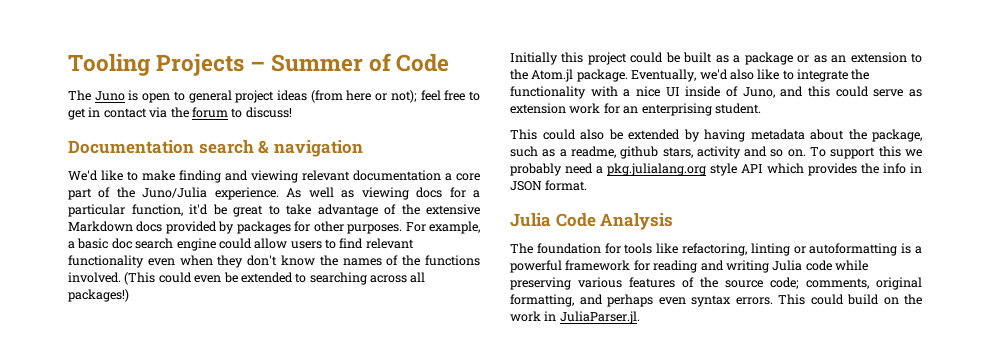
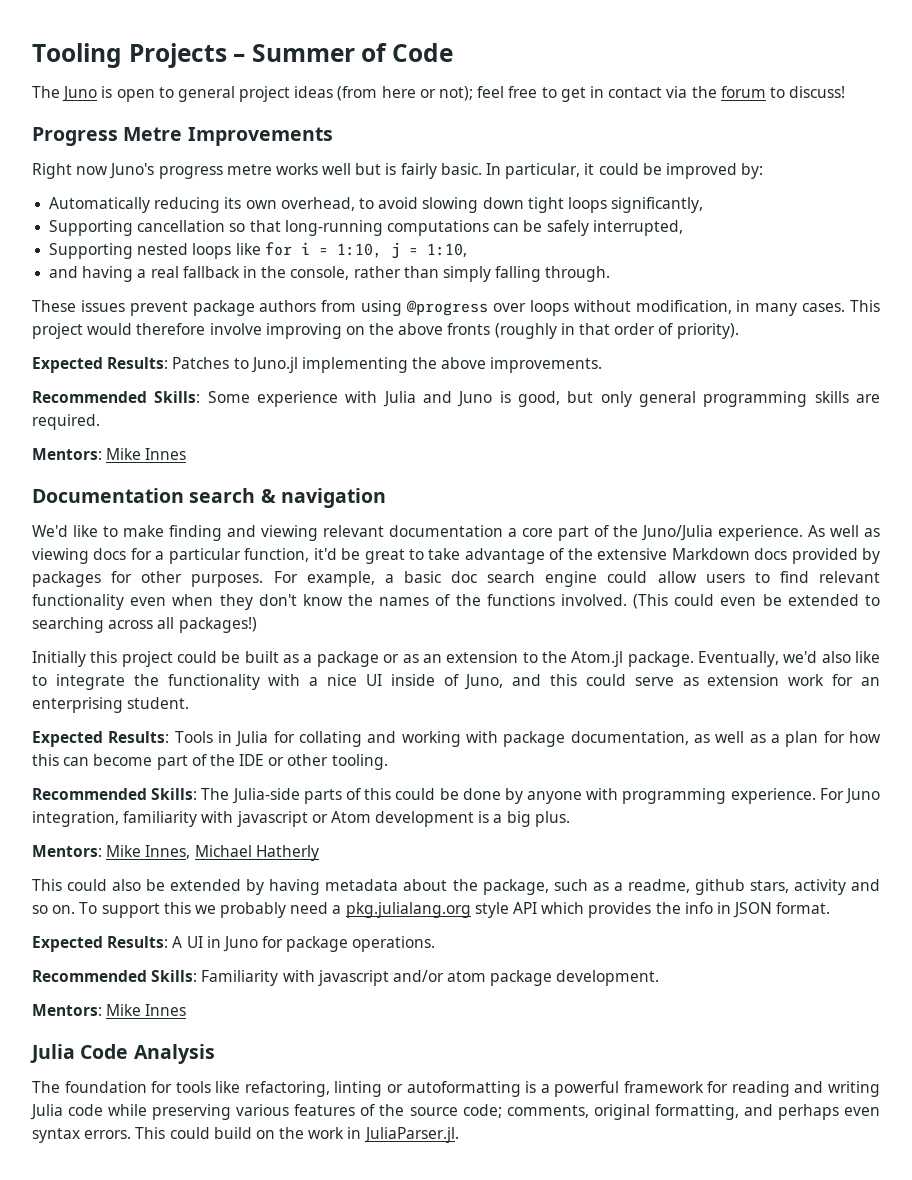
(292, 112) none -> [32,127,333,146] [32,163,764,179] [49,197,704,213] [49,220,683,236] [49,242,467,259] [49,266,611,282] [32,300,881,316] [32,323,739,339] [32,357,603,373] [32,391,881,407] [32,414,100,430] [32,448,187,460] // Progress Metre Improvements // Right now Juno's progress metre works well but is fairly basic. In particular, it could be improved by: // Automatically reducing its own overhead, to avoid slowing down tight loops significantly, // Supporting cancellation so that long-running computations can be safely interrupted, // Supporting nested loops like for i = 1:10, j = 1:10, // and having a real fallback in the console, rather than simply falling through. // These issues prevent package authors from using @progress over loops without modification, in many cases. This project would therefore involve improving on the above fronts (roughly in that order of priority). // Expected Results: Patches to Juno.jl implementing the above improvements. // Recommended Skills: Some experience with Julia and Juno is good, but only general programming skills are required. // Mentors: Mike Innes
(761, 108) none -> [32,731,882,747] [32,754,388,770] [32,788,880,804] [32,811,570,827] [32,845,319,861] // Expected Results: Tools in Julia for collating and working with package documentation, as well as a plan for how this can become part of the IDE or other tooling. // Recommended Skills: The Julia-side parts of this could be done by anyone with programming experience. For Juno integration, familiarity with javascript or Atom development is a big plus. // Mentors: Mike Innes, Michael Hatherly
(588, 185) none -> [32,936,436,952] [32,970,660,986] [32,1004,187,1016] // Expected Results: A UI in Juno for package operations. // Recommended Skills: Familiarity with javascript and/or atom package development. // Mentors: Mike Innes

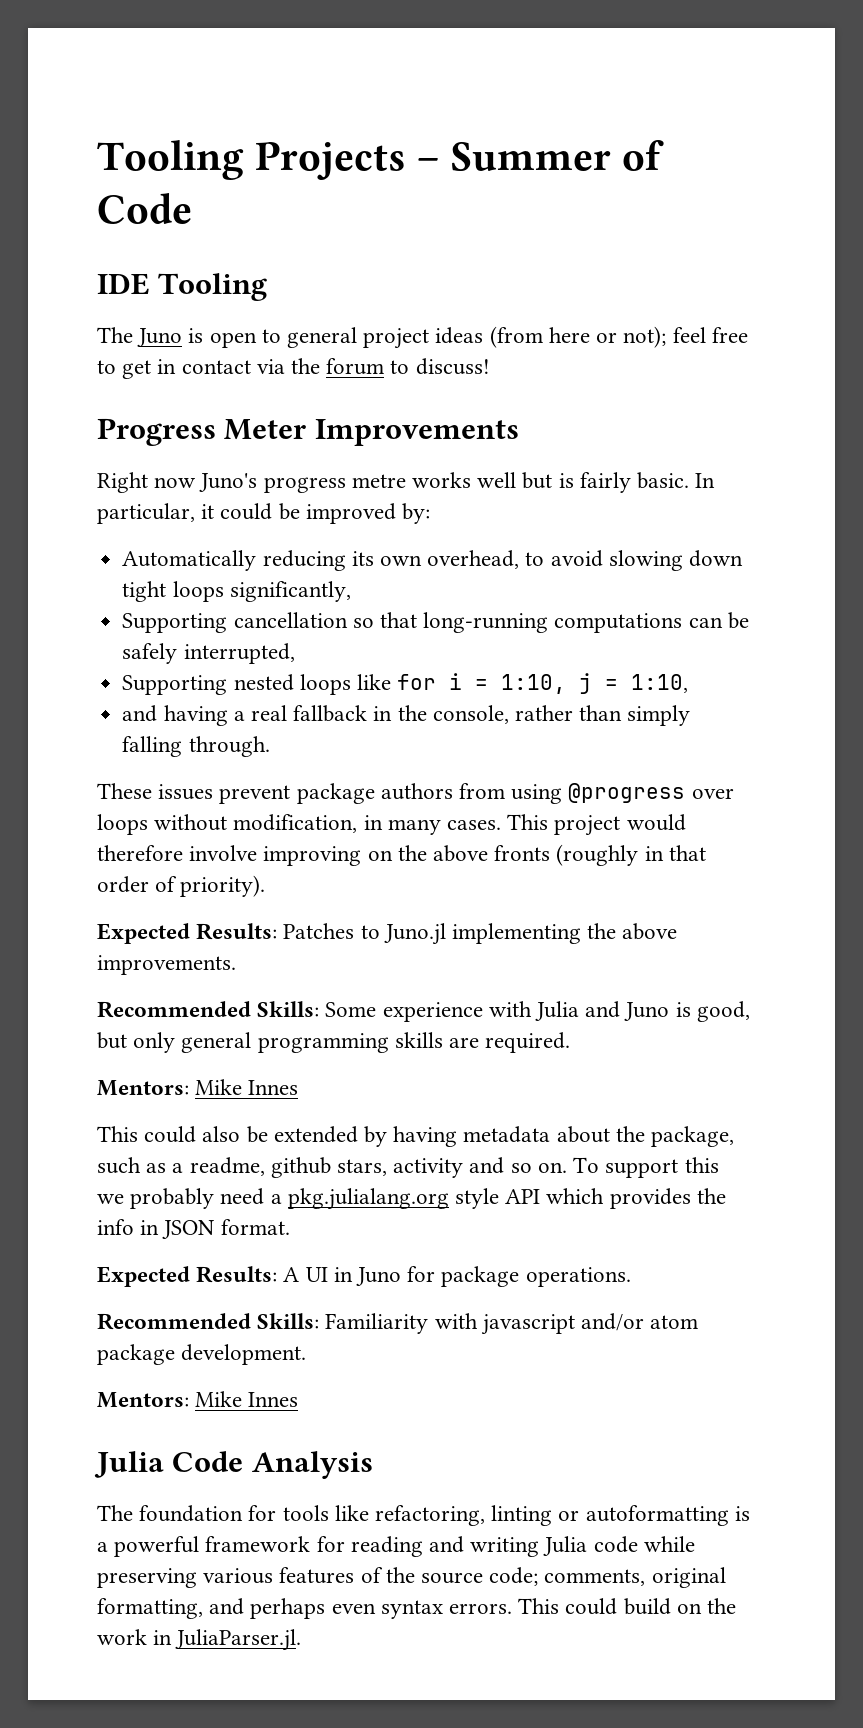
(454, 52) none -> [97,273,268,301] // IDE Tooling
[123,127,183,141] Metre -> [224,419,307,440] Meter
[32,488,386,508] [32,525,880,541] [32,548,881,564] [32,571,880,587] [32,594,880,610] [32,617,257,633] [32,651,881,667] [32,674,881,690] [32,697,190,713] [32,731,882,747] [32,754,388,770] [32,788,880,804] [32,811,570,827] [32,845,319,861] // Documentation search & navigation // We'd like to make finding and viewing relevant documentation a core part of the Juno/Julia experience. As well as viewing docs for a particular function, it'd be great to take advantage of the extensive Markdown docs provided by packages for other purposes. For example, a basic doc search engine could allow users to find relevant functionality even when they don't know the names of the functions involved. (This could even be extended to searching across all packages!) // Initially this project could be built as a package or as an extension to the Atom.jl package. Eventually, we'd also like to integrate the functionality with a nice UI inside of Juno, and this could serve as extension work for an enterprising student. // Expected Results: Tools in Julia for collating and working with package documentation, as well as a plan for how this can become part of the IDE or other tooling. // Recommended Skills: The Julia-side parts of this could be done by anyone with programming experience. For Juno integration, familiarity with javascript or Atom development is a big plus. // Mentors: Mike Innes, Michael Hatherly -> (299, 1087) none

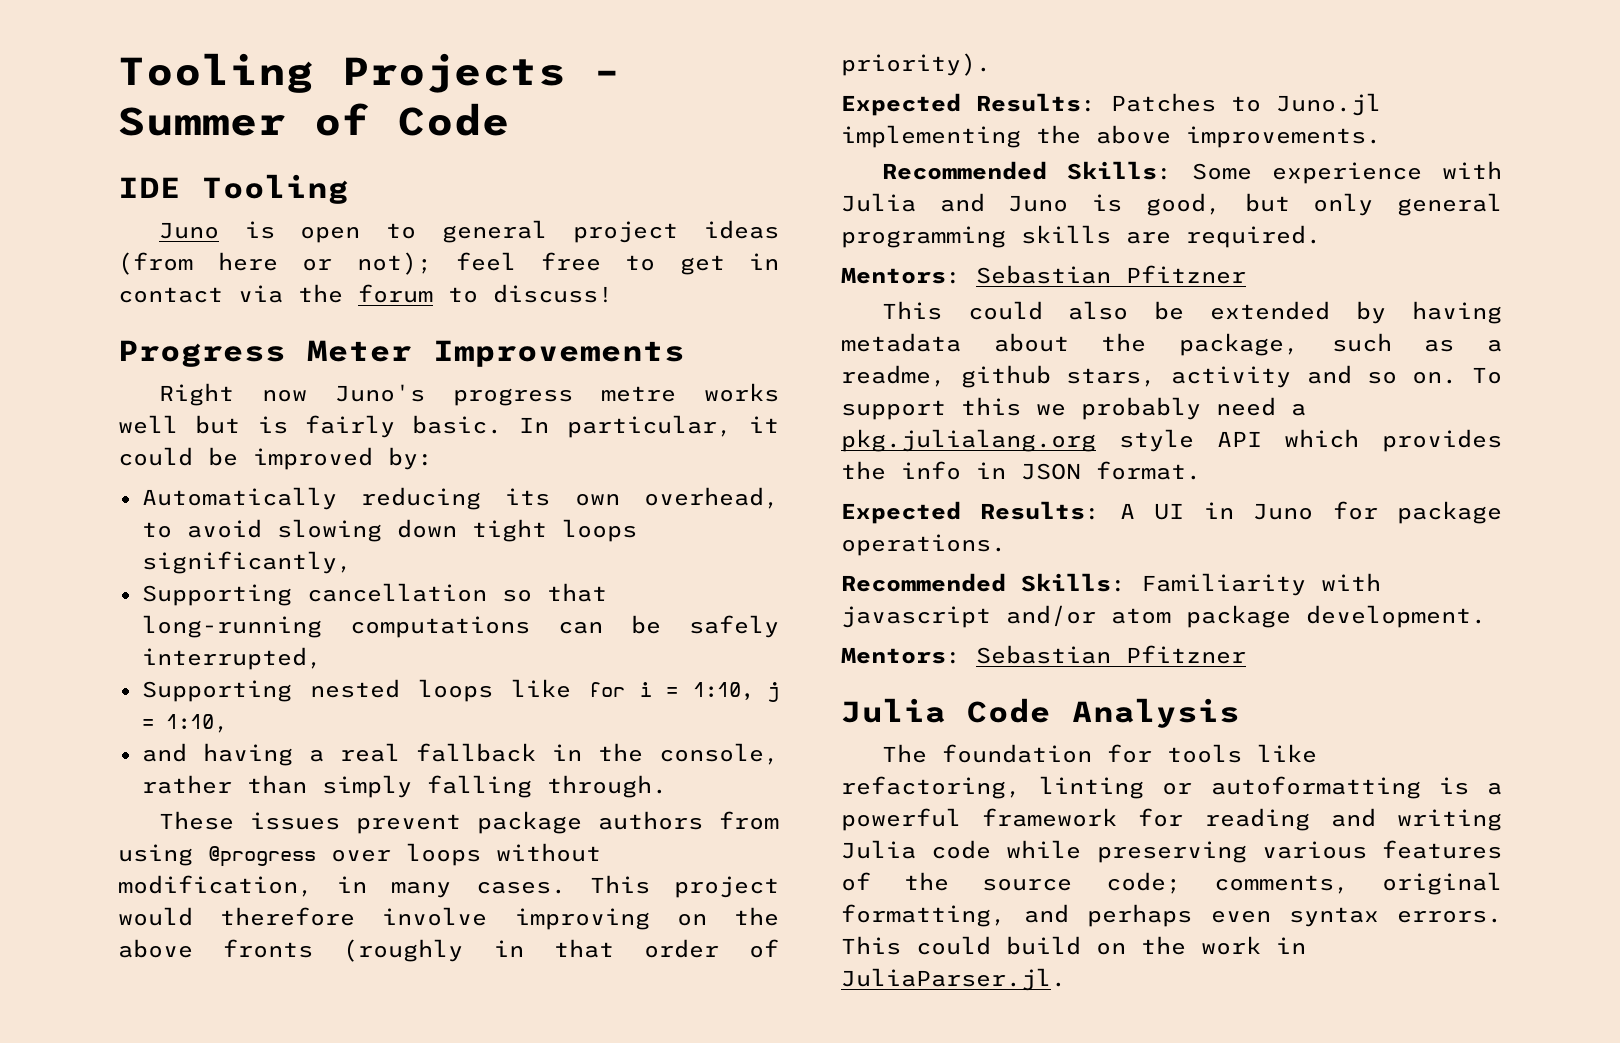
[97,327,133,343] The -> (349, 189) none
[195,1079,299,1095] Mike Innes -> [976,265,1246,284] Sebastian Pfitzner
[195,1391,299,1407] Mike Innes -> [976,645,1246,664] Sebastian Pfitzner

